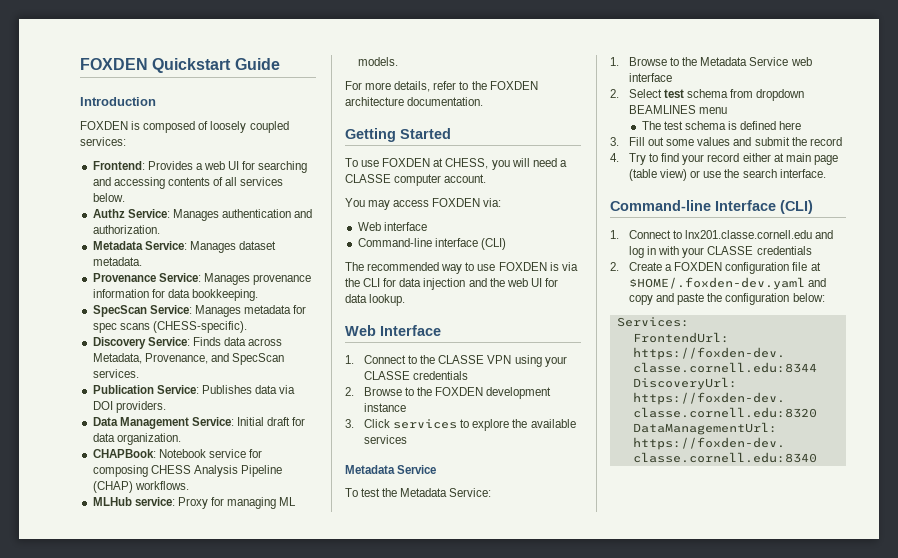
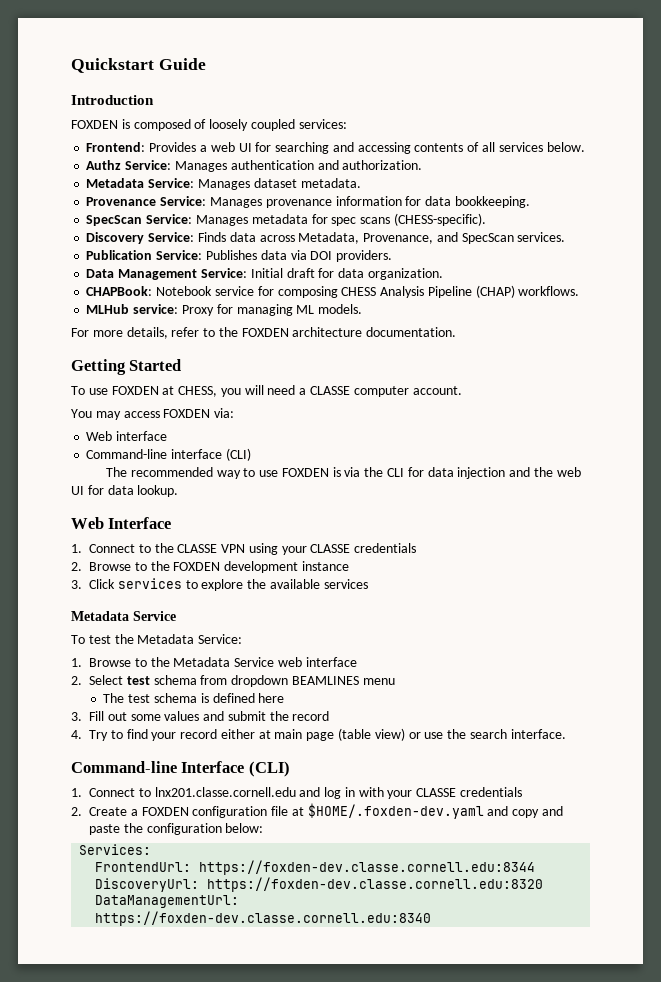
[80,58,148,70] FOXDEN -> (71, 65) none

